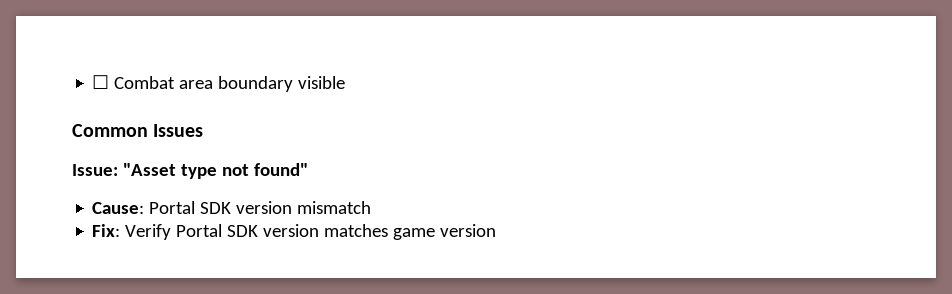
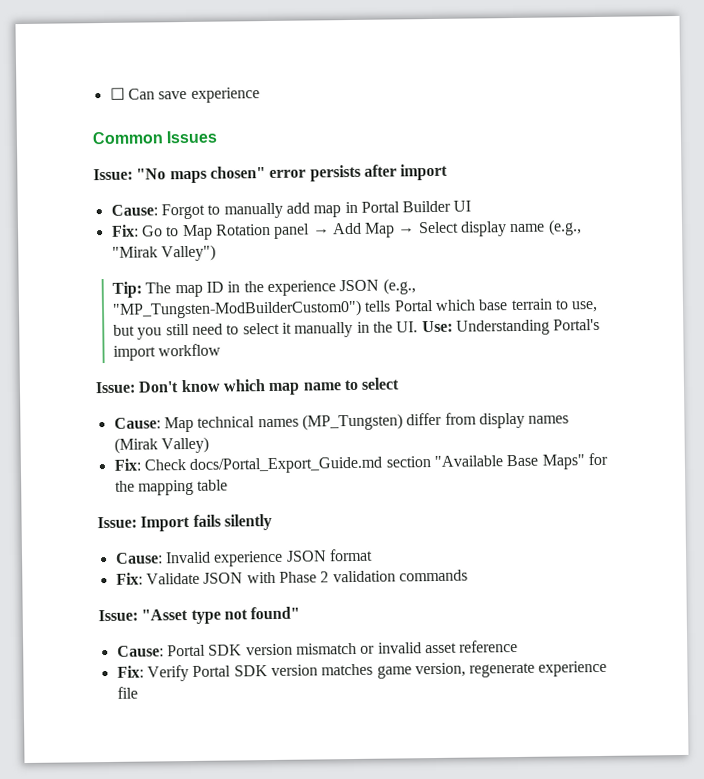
[114,76,346,92] [72,124,204,137] Combat area boundary visible // Common Issues -> [127,87,260,103] [92,130,218,145] [93,163,449,184] [110,200,472,220] [110,219,582,241] [111,244,216,262] [112,278,416,298] [112,298,599,319] [113,318,601,340] [113,343,222,361] [95,377,401,396] [113,412,570,433] [113,436,209,454] [113,452,608,474] [114,479,229,496] [97,513,272,532] [114,548,373,567] [115,569,468,585] Can save experience // Common Issues // Issue: "No maps chosen" error persists after import // Cause: Forgot to manually add map in Portal Builder UI // Fix: Go to Map Rotation panel → Add Map → Select display name (e.g., "Mirak Valley") // Tip: The map ID in the experience JSON (e.g., "MP_Tungsten-ModBuilderCustom0") tells Portal which base terrain to use, but you still need to select it manually in the UI. Use: Understanding Portal's import workflow // Issue: Don't know which map name to select // Cause: Map technical names (MP_Tungsten) differ from display names (Mirak Valley) // Fix: Check docs/Portal_Export_Guide.md section "Available Base Maps" for the mapping table // Issue: Import fails silently // Cause: Invalid experience JSON format // Fix: Validate JSON with Phase 2 validation commands
(372, 207) none -> [360,639,519,654] or invalid asset reference
[440,224,497,237] version -> [414,660,608,678] [116,686,138,699] version, regenerate experience file

